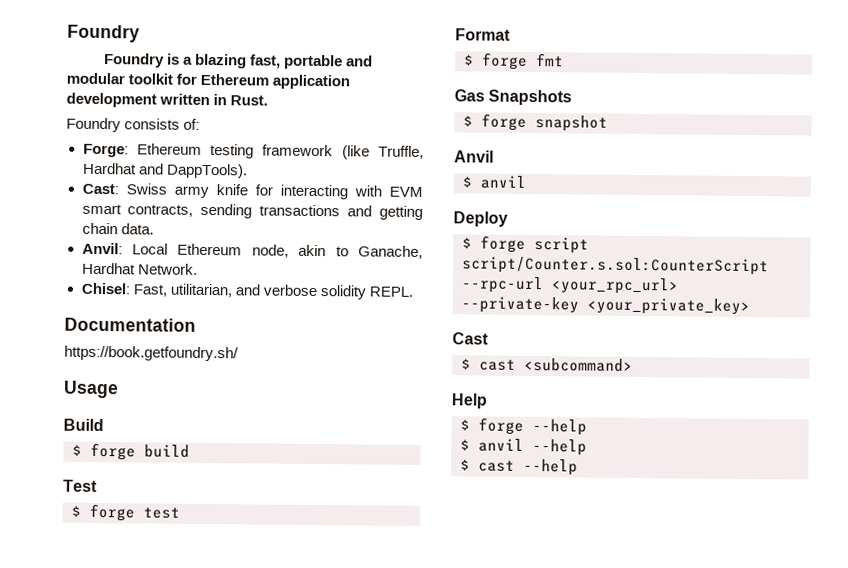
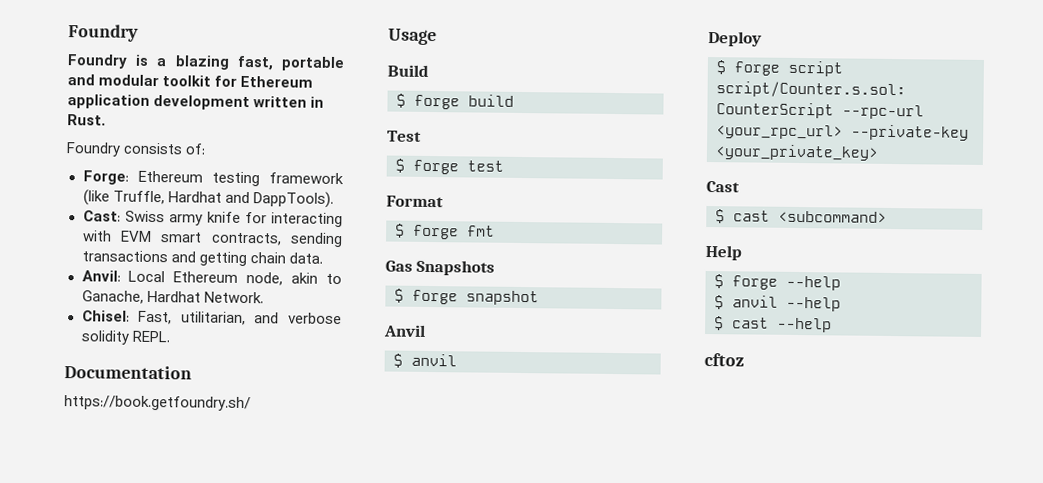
(578, 467) none -> [704,352,744,367] // cftoz

